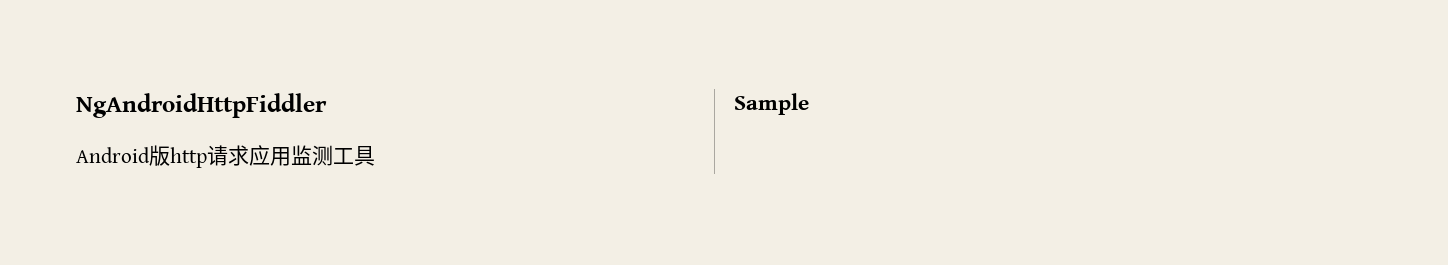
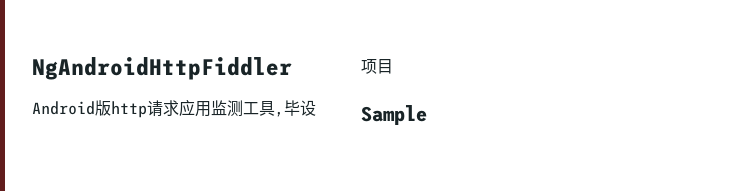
(375, 156) none -> [275,100,316,117] [361,59,393,74] ,毕设项目

